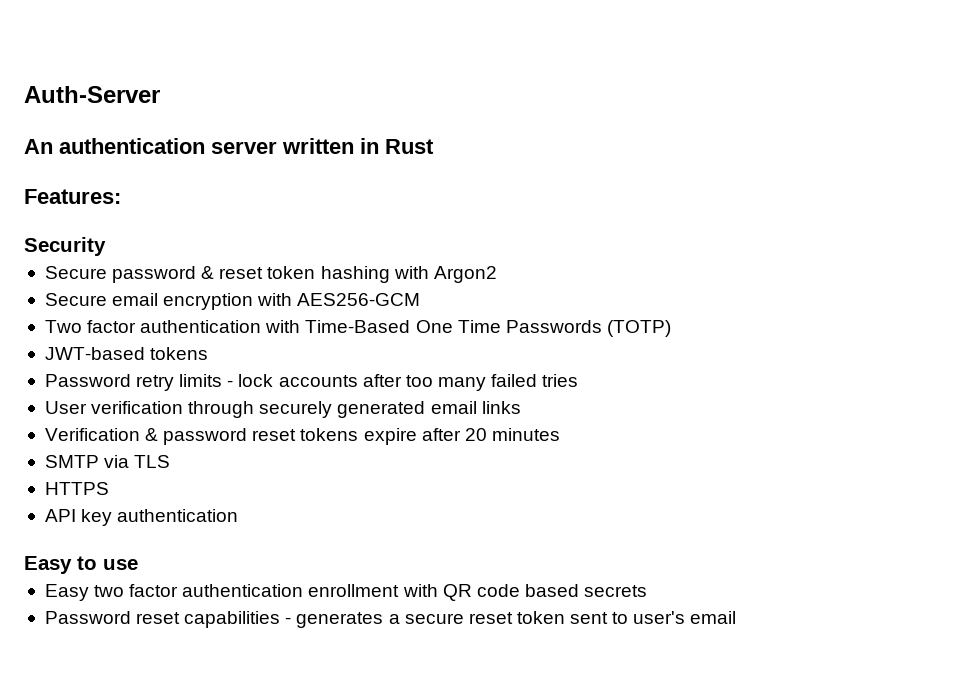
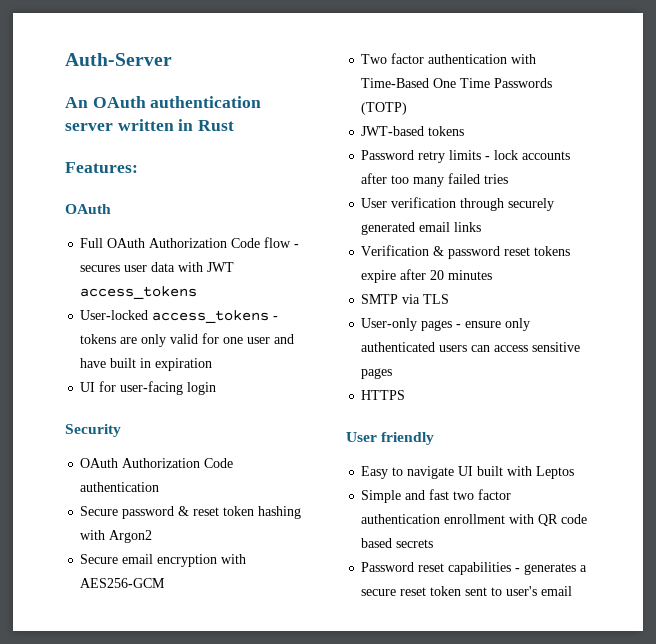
(53, 146) none -> [92,96,146,108] OAuth
[24,237,106,256] Security -> [65,204,111,214] [80,237,300,248] [80,262,235,272] [80,286,198,299] [80,310,279,323] [80,333,295,347] [80,358,213,371] [80,381,217,395] [65,424,121,437] [80,458,234,468] [80,482,160,492] OAuth // Full OAuth Authorization Code flow - secures user data with JWT access_tokens // User-locked access_tokens - tokens are only valid for one user and have built in expiration // UI for user-facing login // Security // OAuth Authorization Code authentication
[44,482,109,495] [44,509,239,526] [24,556,138,574] [44,584,89,601] HTTPS // API key authentication // Easy to use // Easy -> [361,318,531,331] [361,342,581,352] [361,368,393,379] [361,390,406,400] [346,432,435,445] [361,466,575,479] [361,489,450,503] User-only pages - ensure only authenticated users can access sensitive pages // HTTPS // User friendly // Easy to navigate UI built with Leptos // Simple and fast

